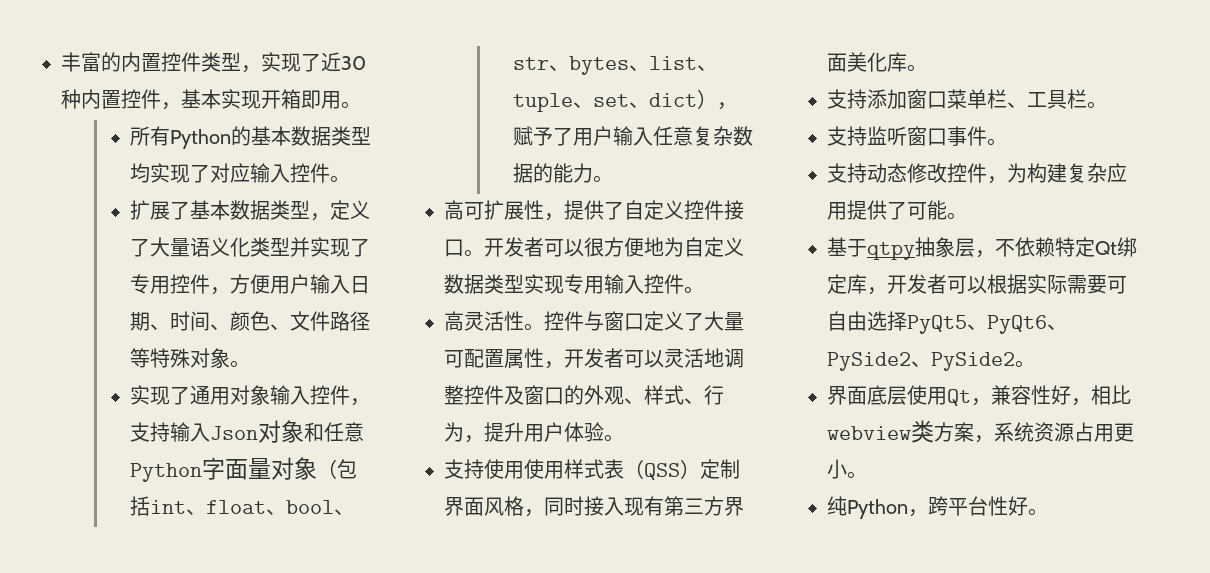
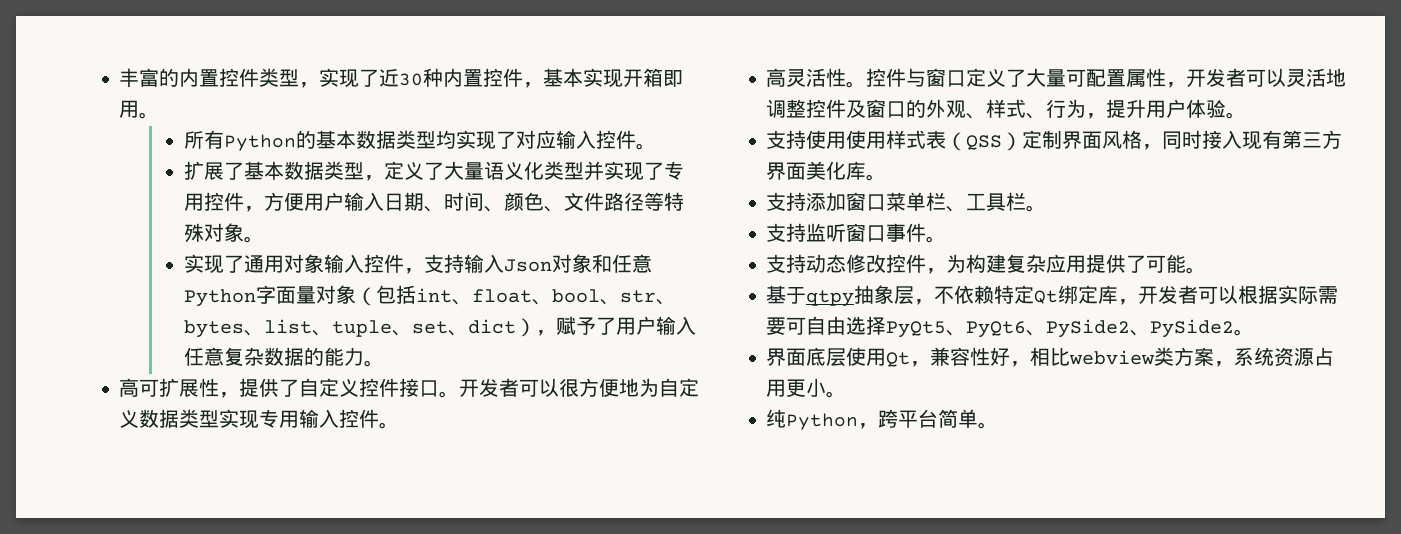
[988,496,1028,516] 性好 -> [938,409,979,428] 简单

